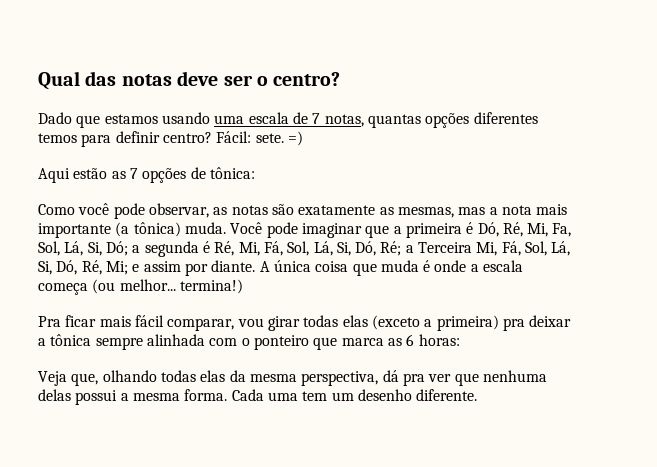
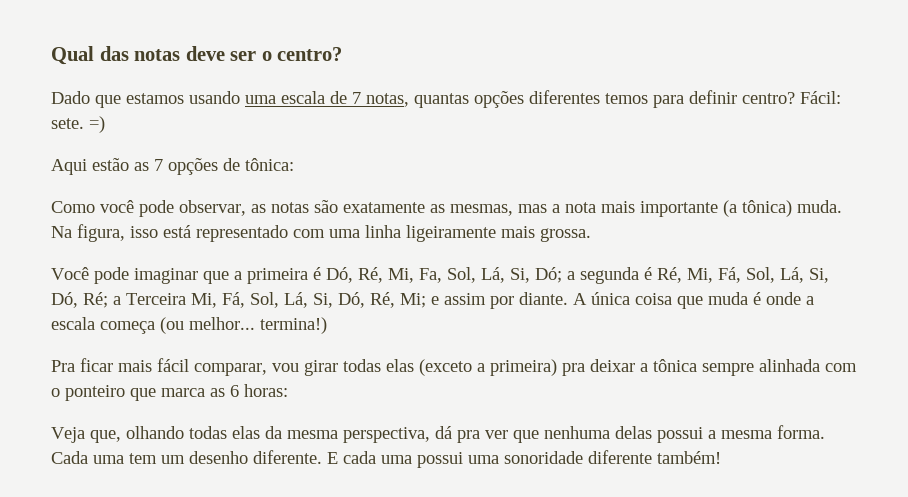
(226, 228) none -> [51,224,591,242] Na figura, isso está representado com uma linha ligeiramente mais grossa. //
(478, 395) none -> [327,450,721,468] E cada uma possui uma sonoridade diferente também!

